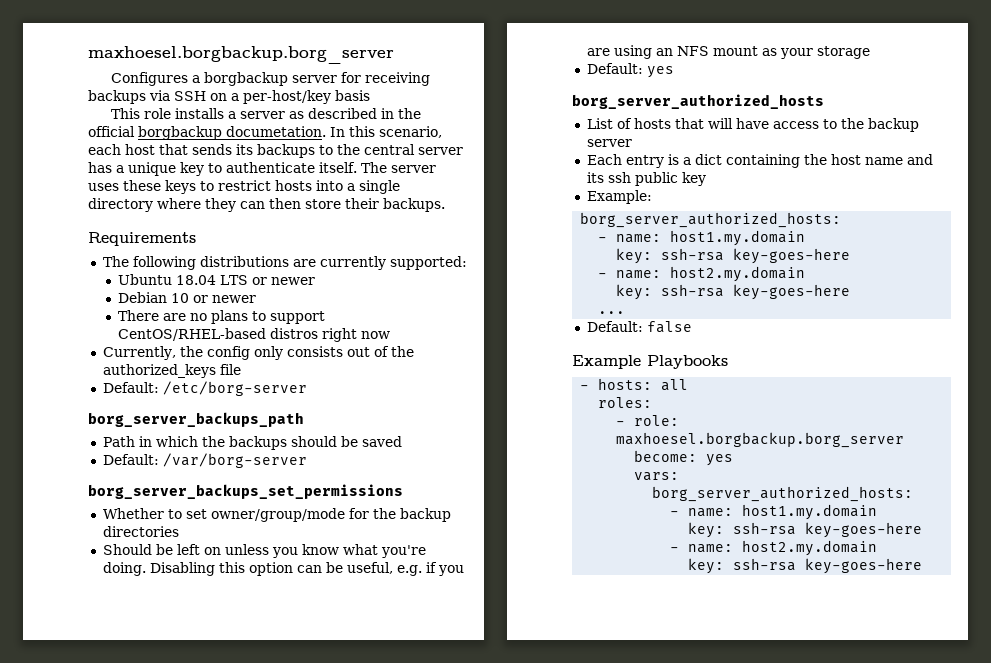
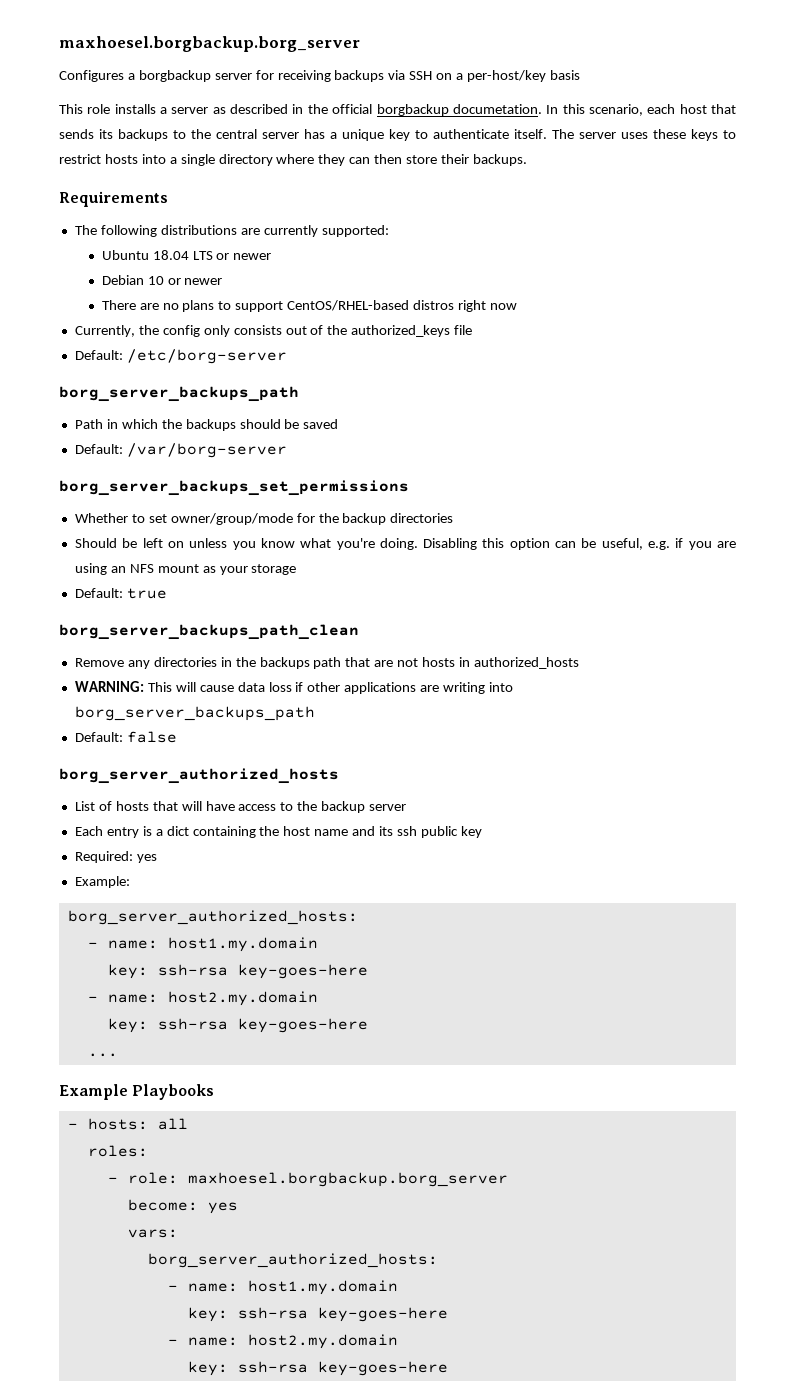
[646,66,674,78] yes -> [126,588,167,599] [59,624,359,640] [74,657,579,669] [74,681,514,694] [74,706,315,721] [74,731,177,743] true // borg_server_backups_path_clean // Remove any directories in the backups path that are not hosts in authorized_hosts // WARNING: This will cause data loss if other applications are writing into borg_server_backups_path // Default: false
(706, 179) none -> [74,851,157,863] // Required: yes
[586,321,692,333] // Default: false -> (118, 1055) none

